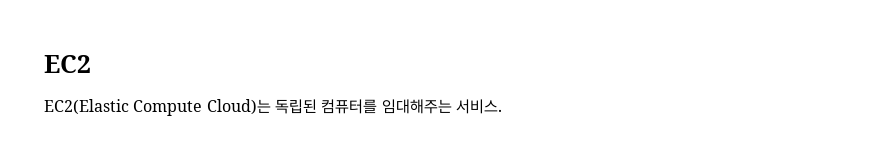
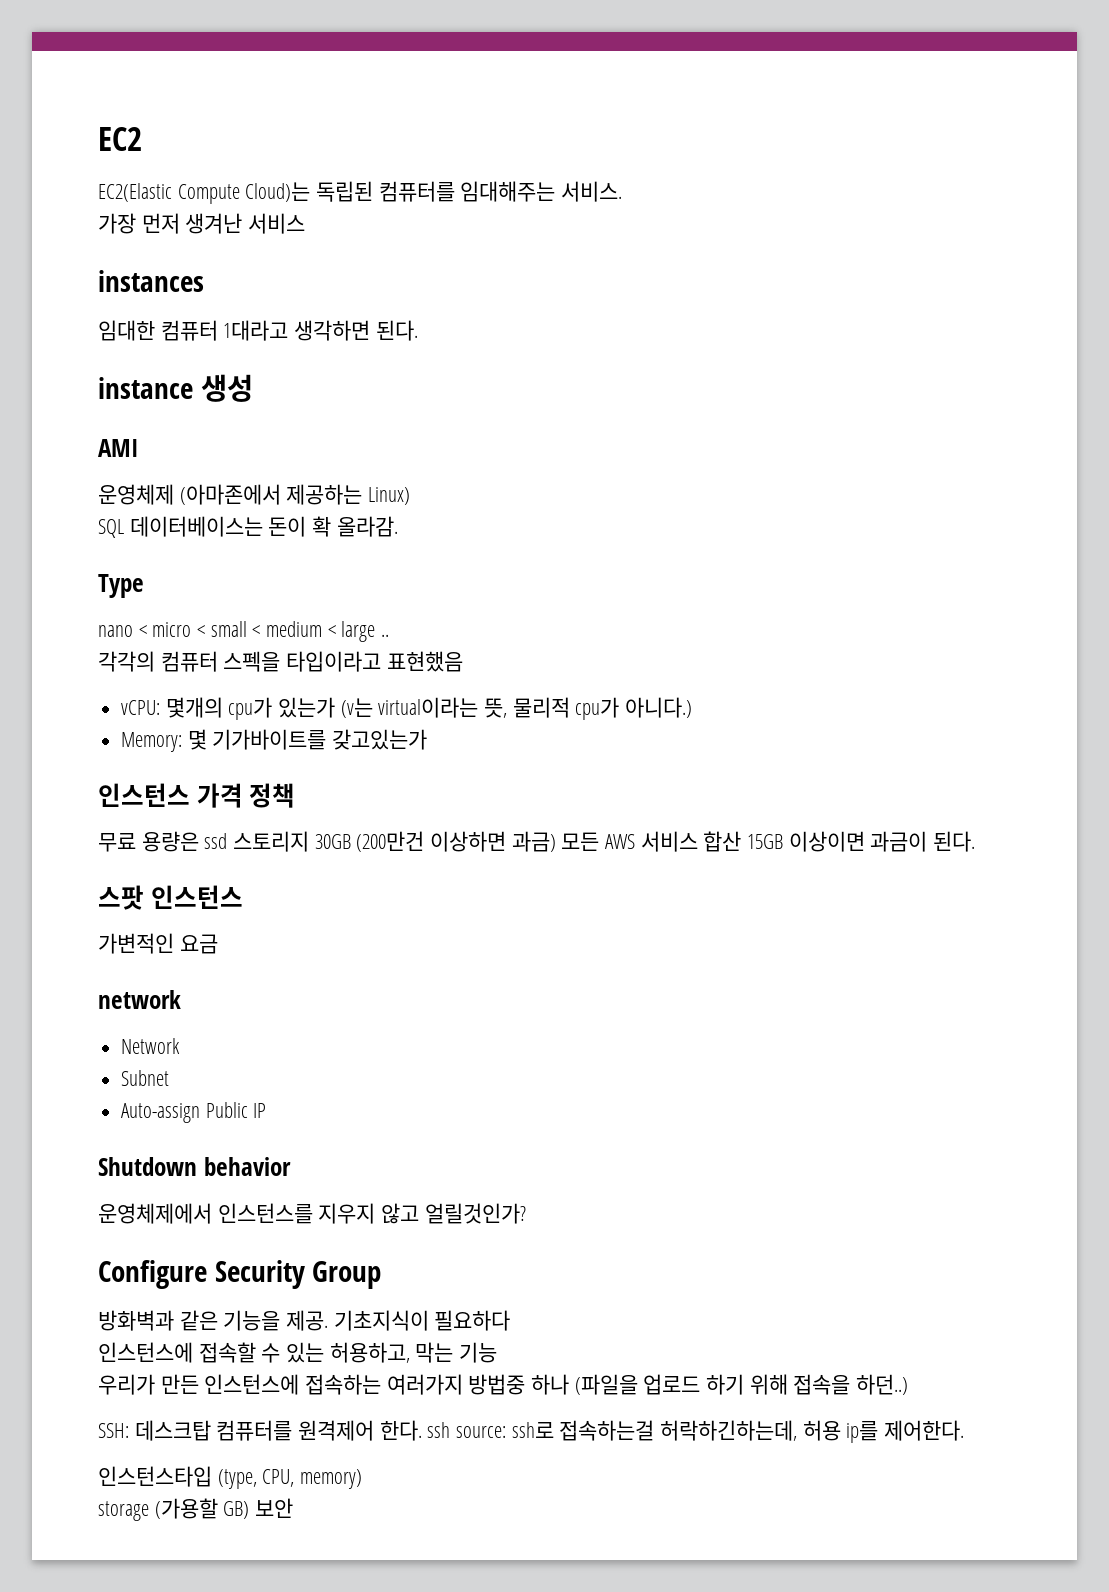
(502, 106) none -> [98,213,306,234] [98,270,204,292] [98,320,418,341] [98,374,253,402] [98,439,139,457] [98,484,411,505] [98,516,398,538] [98,574,144,598] [98,621,390,642] [98,651,463,672] [121,697,693,720] [121,729,428,752] [98,783,296,808] [98,831,976,852] [98,885,243,910] [98,933,218,954] [98,990,181,1009] [121,1038,181,1054] [121,1070,170,1086] [121,1102,267,1123] [98,1157,291,1176] [98,1203,526,1224] [98,1260,382,1289] [98,1310,511,1331] [98,1342,498,1363] [98,1374,909,1395] [98,1420,965,1443] [98,1466,363,1489] [98,1498,294,1521] // 가장 먼저 생겨난 서비스 // instances // 임대한 컴퓨터 1대라고 생각하면 된다. // instance 생성 // AMI // 운영체제 (아마존에서 제공하는 Linux) // SQL 데이터베이스는 돈이 확 올라감. // Type // nano < micro < small < medium < large .. // 각각의 컴퓨터 스펙을 타입이라고 표현했음 // vCPU: 몇개의 cpu가 있는가 (v는 virtual이라는 뜻, 물리적 cpu가 아니다.) // Memory: 몇 기가바이트를 갖고있는가 // 인스턴스 가격 정책 // 무료 용량은 ssd 스토리지 30GB (200만건 이상하면 과금) 모든 AWS 서비스 합산 15GB 이상이면 과금이 된다. // 스팟 인스턴스 // 가변적인 요금 // network // Network // Subnet // Auto-assign Public IP // Shutdown behavior // 운영체제에서 인스턴스를 지우지 않고 얼릴것인가? // Configure Security Group // 방화벽과 같은 기능을 제공. 기초지식이 필요하다 // 인스턴스에 접속할 수 있는 허용하고, 막는 기능 // 우리가 만든 인스턴스에 접속하는 여러가지 방법중 하나 (파일을 업로드 하기 위해 접속을 하던..) // SSH: 데스크탑 컴퓨터를 원격제어 한다. ssh source: ssh로 접속하는걸 허락하긴하는데, 허용 ip를 제어한다. // 인스턴스타입 (type, CPU, memory) // storage (가용할 GB) 보안

